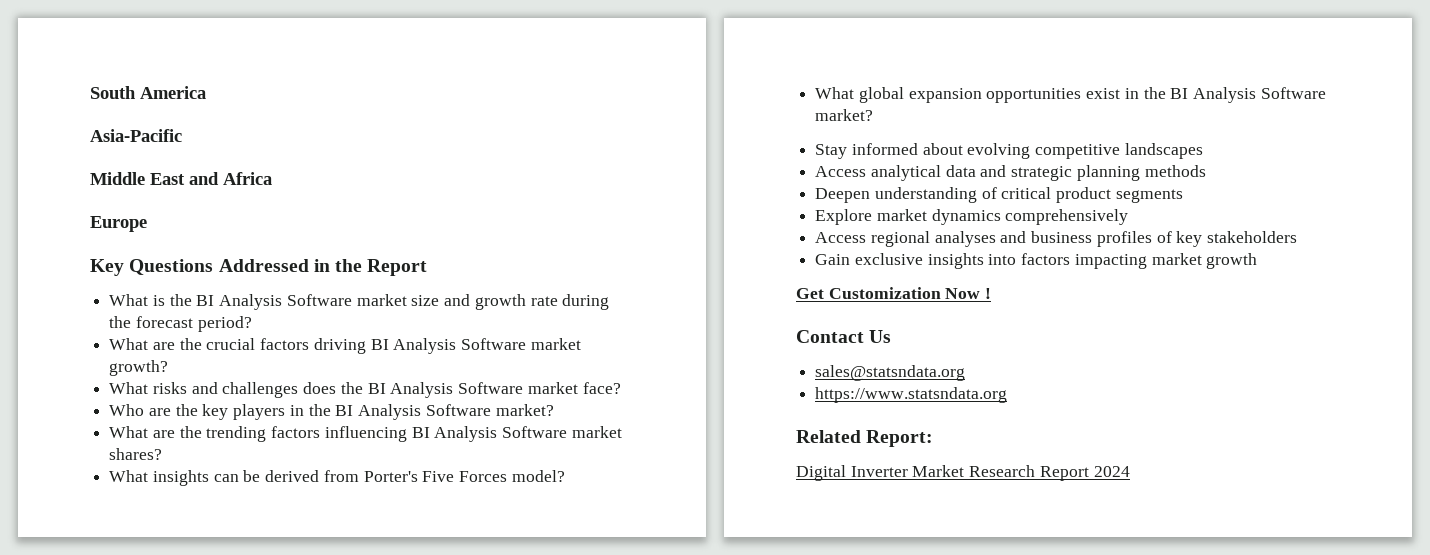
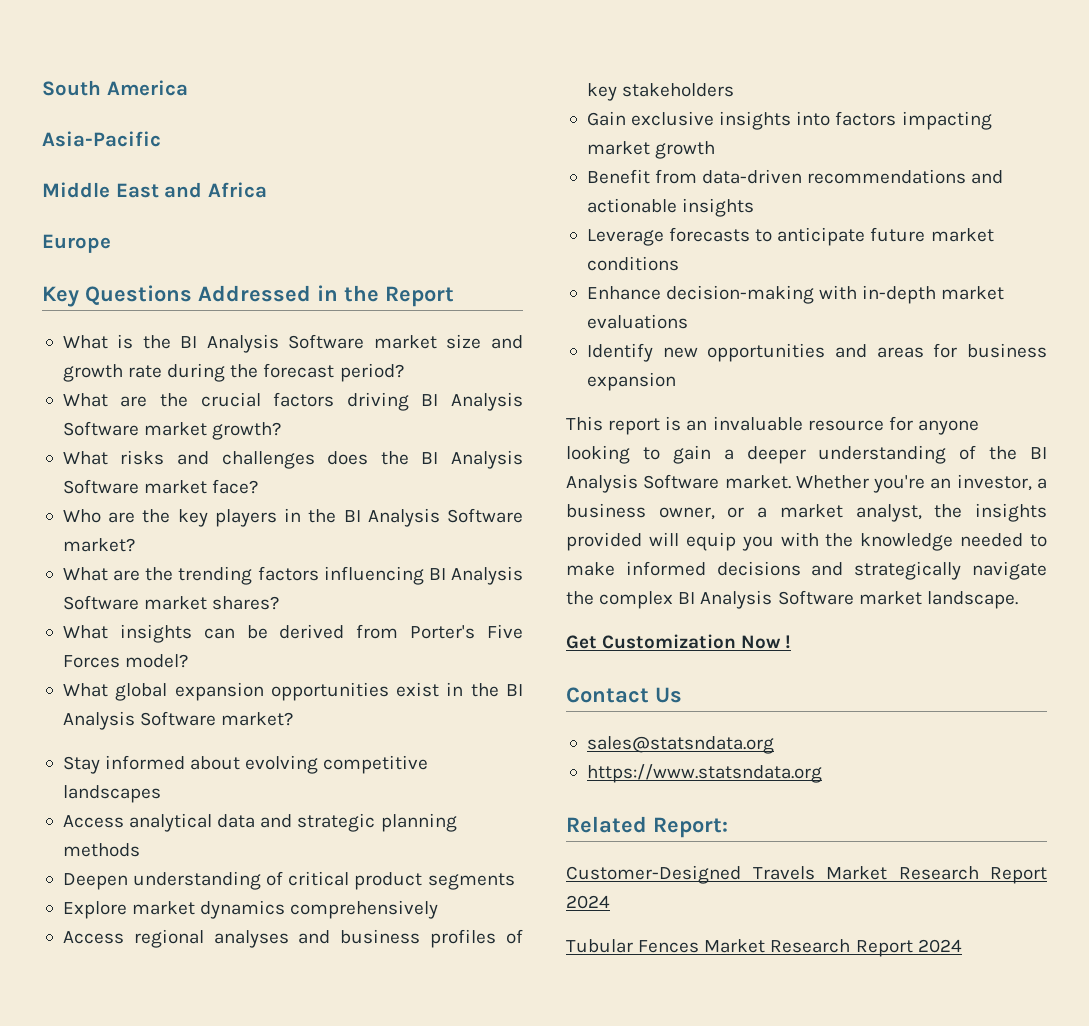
(1258, 261) none -> [586,169,1004,184] [586,198,755,217] [586,227,994,246] [586,256,679,271] [586,285,1005,304] [586,314,688,329] [586,343,1047,362] [586,372,676,391] [566,416,979,435] [566,445,1047,464] [566,474,1047,493] [566,503,1047,522] [566,532,1047,551] [566,561,1047,580] [566,590,1018,609] // Benefit from data-driven recommendations and actionable insights // Leverage forecasts to anticipate future market conditions // Enhance decision-making with in-depth market evaluations // Identify new opportunities and areas for business expansion // This report is an invaluable resource for anyone looking to gain a deeper understanding of the BI Analysis Software market. Whether you're an investor, a business owner, or a market analyst, the insights provided will equip you with the knowledge needed to make informed decisions and strategically navigate the complex BI Analysis Software market landscape.
[796,465,1130,481] Digital Inverter Market Research Report 2024 -> [566,865,1047,884] [566,895,610,909] [566,939,962,957] Customer-Designed Travels Market Research Report 2024 // Tubular Fences Market Research Report 2024

